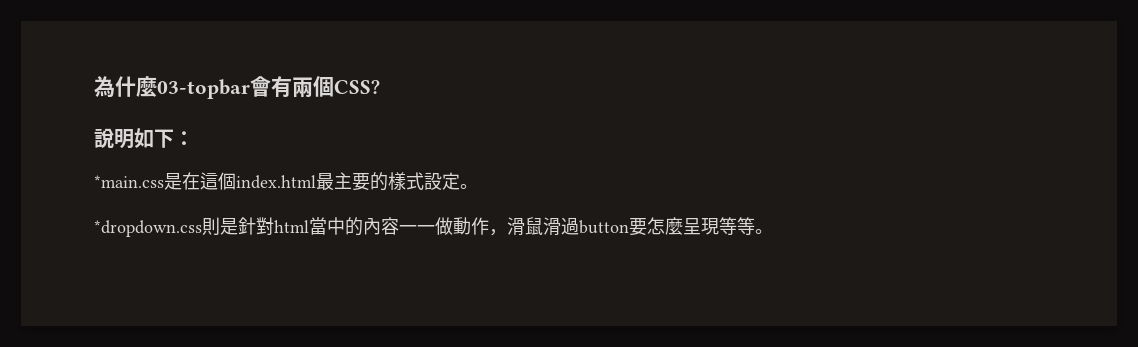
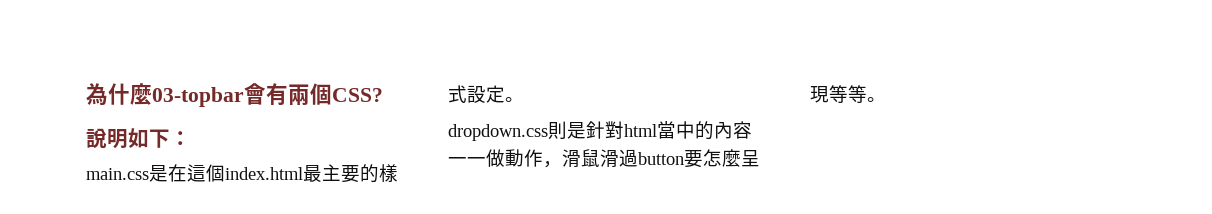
[94,175,164,188] *main.css -> [86,168,149,180] main.css
[94,220,202,237] *dropdown.css -> [448,124,548,141] dropdown.css

